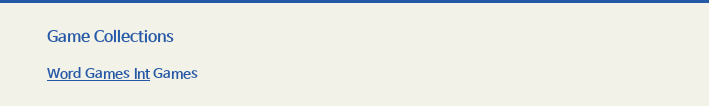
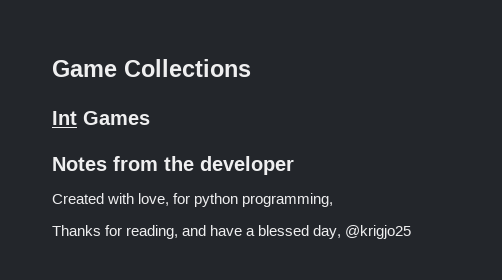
[47,67,130,79] Word Games -> (251, 68) none
(199, 73) none -> [52,156,294,175] [52,193,334,207] [52,225,412,239] // Notes from the developer // Created with love, for python programming, // Thanks for reading, and have a blessed day, @krigjo25

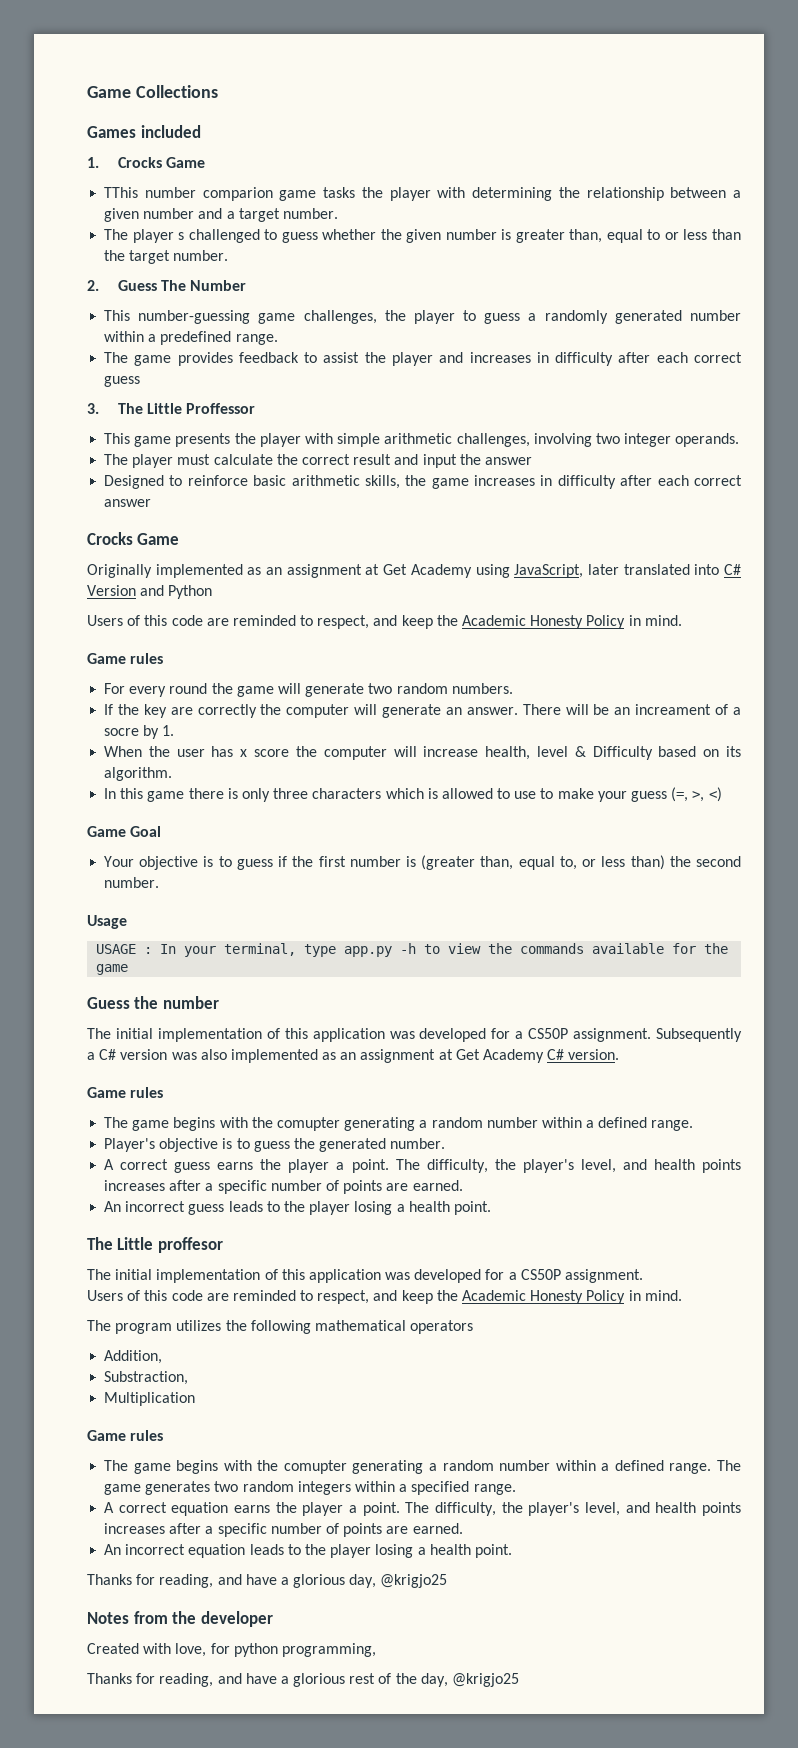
[52,111,77,125] Int -> (218, 91) none
(150, 118) none -> [140,125,201,138] [87,157,206,168] [104,187,741,201] [104,208,338,222] [104,229,741,243] [104,250,229,264] [87,280,247,291] [104,310,741,324] [104,331,278,345] [104,352,742,366] [104,376,141,387] [87,403,256,414] [104,433,740,447] [104,454,532,468] [104,475,743,489] [104,499,152,507] [87,532,180,545] [87,564,742,578] [87,585,213,599] [87,615,682,629] [87,653,164,664] [104,683,513,697] [104,704,741,718] [104,725,175,739] [104,746,741,760] [104,767,173,781] [104,787,722,802] [87,826,162,837] [104,855,741,870] [104,877,160,888] [87,915,127,929] [96,943,729,957] [96,964,129,975] [87,996,219,1009] [87,1028,742,1042] [87,1049,620,1063] [87,1087,164,1098] [104,1117,694,1131] [104,1138,446,1152] [104,1159,742,1173] [104,1180,463,1194] [104,1201,491,1215] [87,1237,223,1253] [87,1269,644,1283] [87,1290,682,1304] [87,1320,474,1334] [104,1350,163,1364] [104,1371,189,1385] [104,1392,196,1406] [87,1430,164,1441] [104,1460,741,1474] [104,1481,516,1495] [104,1502,742,1516] [104,1523,463,1537] [104,1544,512,1558] [87,1574,448,1588] included // 1. Crocks Game // TThis number comparion game tasks the player with determining the relationship between a given number and a target number. // The player s challenged to guess whether the given number is greater than, equal to or less than the target number. // 2. Guess The Number // This number-guessing game challenges, the player to guess a randomly generated number within a predefined range. // The game provides feedback to assist the player and increases in difficulty after each correct guess // 3. The Little Proffessor // This game presents the player with simple arithmetic challenges, involving two integer operands. // The player must calculate the correct result and input the answer // Designed to reinforce basic arithmetic skills, the game increases in difficulty after each correct answer // Crocks Game // Originally implemented as an assignment at Get Academy using JavaScript, later translated into C# Version and Python // Users of this code are reminded to respect, and keep the Academic Honesty Policy in mind. // Game rules // For every round the game will generate two random numbers. // If the key are correctly the computer will generate an answer. There will be an increament of a socre by 1. // When the user has x score the computer will increase health, level & Difficulty based on its algorithm. // In this game there is only three characters which is allowed to use to make your guess (=, >, <) // Game Goal // Your objective is to guess if the first number is (greater than, equal to, or less than) the second number. // Usage // USAGE : In your terminal, type app.py -h to view the commands available for the game // Guess the number // The initial implementation of this application was developed for a CS50P assignment. Subsequently a C# version was also implemented as an assignment at Get Academy C# version. // Game rules // The game begins with the comupter generating a random number within a defined range. // Player's objective is to guess the generated number. // A correct guess earns the player a point. The difficulty, the player's level, and health points increases after a specific number of points are earned. // An incorrect guess leads to the player losing a health point. // The Little proffesor // The initial implementation of this application was developed for a CS50P assignment. // Users of this code are reminded to respect, and keep the Academic Honesty Policy in mind. // The program utilizes the following mathematical operators // Addition, // Substraction, // Multiplication // Game rules // The game begins with the comupter generating a random number within a defined range. The game generates two random integers within a specified range. // A correct equation earns the player a point. The difficulty, the player's level, and health points increases after a specific number of points are earned. // An incorrect equation leads to the player losing a health point. // Thanks for reading, and have a glorious day, @krigjo25
[258,225,310,236] blessed -> [293,1673,417,1687] glorious rest of the

